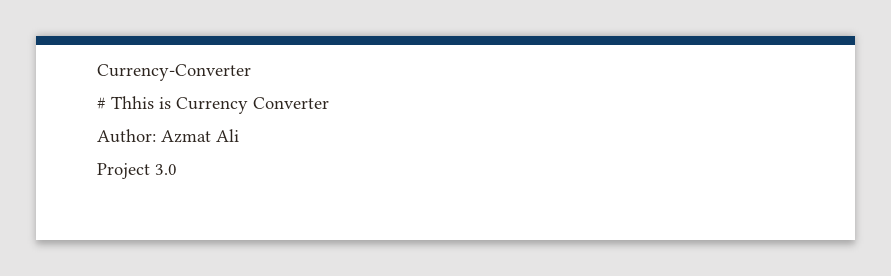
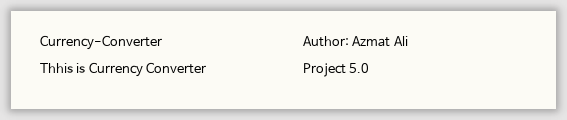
[97,97,106,109] # -> (162, 42) none
[155,164,177,175] 3.0 -> [349,63,370,73] 5.0

